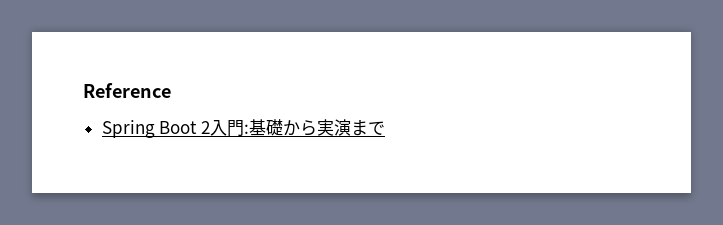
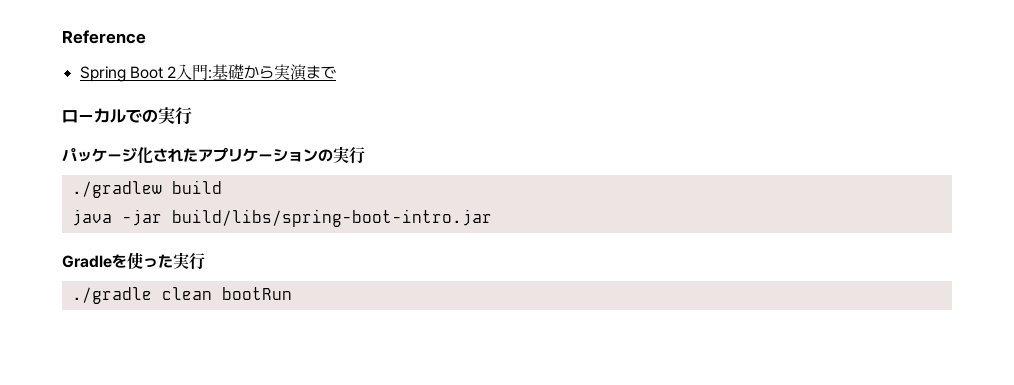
(385, 128) none -> [62,107,192,125] [62,146,365,164] [71,180,222,198] [71,209,492,227] [62,252,205,270] [71,287,292,304] // ローカルでの実行 // パッケージ化されたアプリケーションの実行 // ./gradlew build // java -jar build/libs/spring-boot-intro.jar // Gradleを使った実行 // ./gradle clean bootRun

